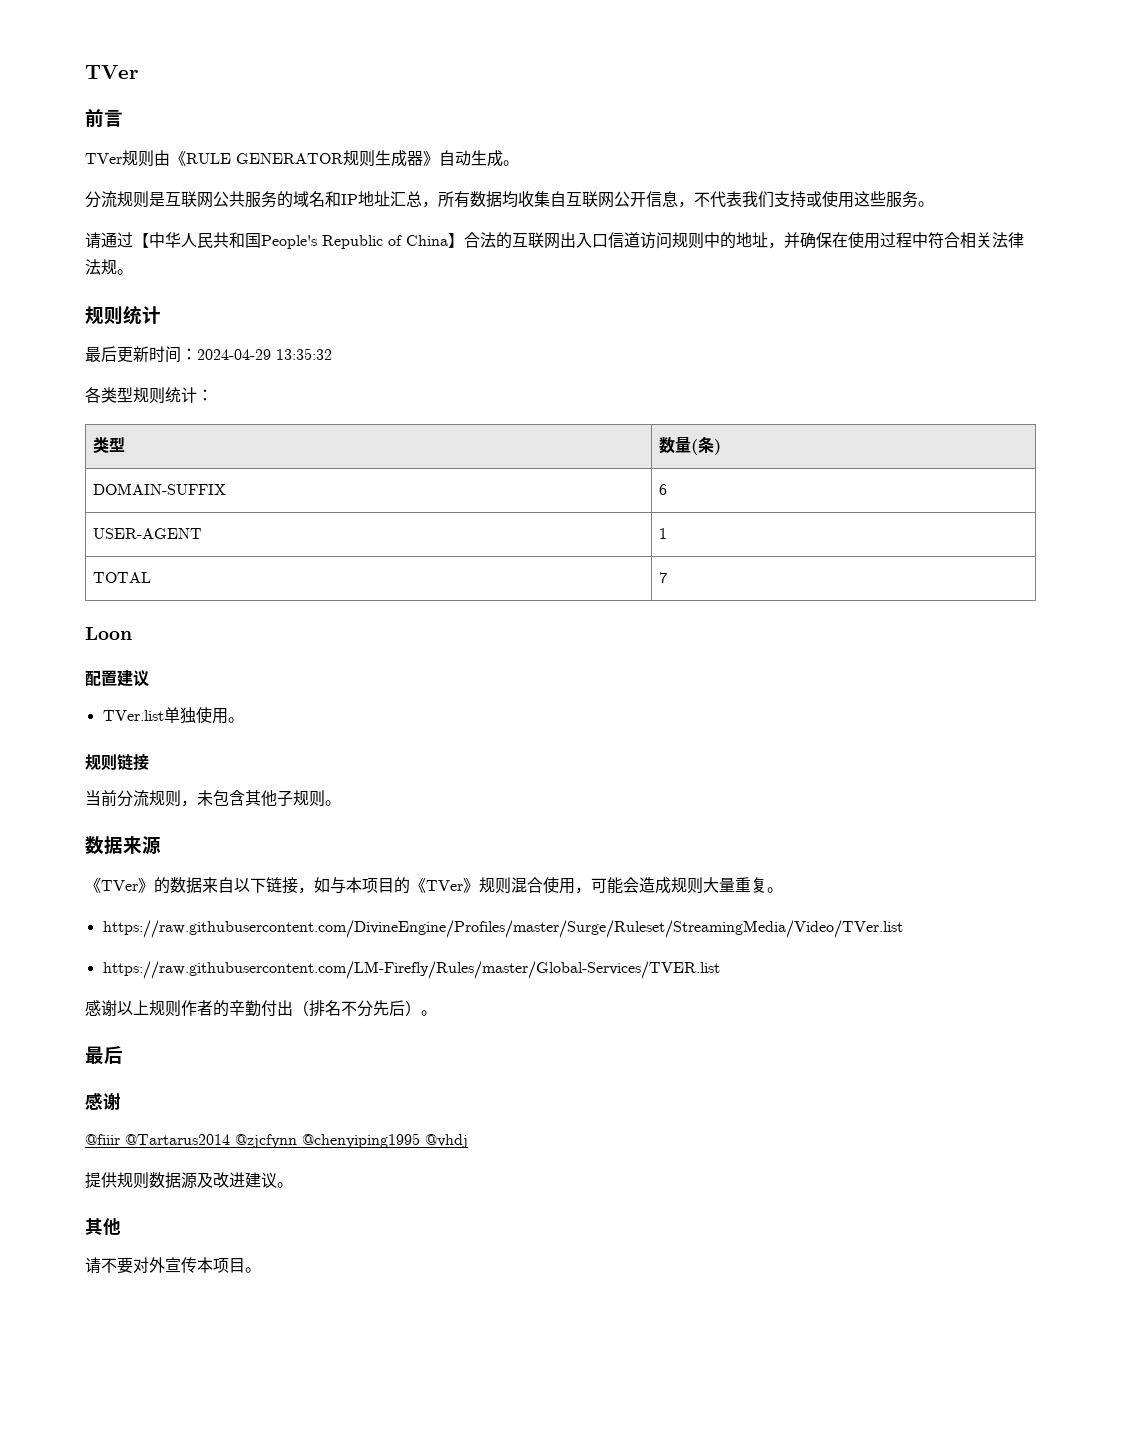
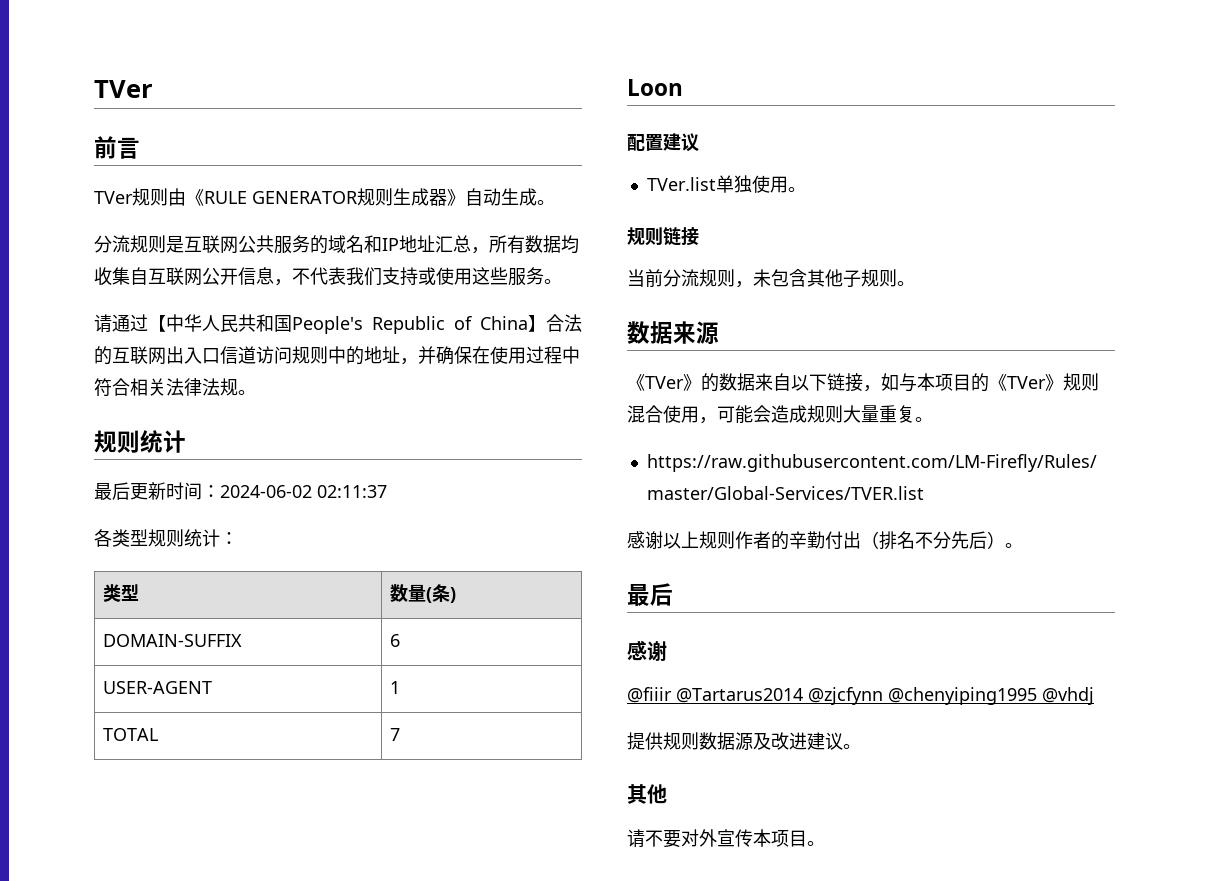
[197,348,332,360] 2024-04-29 13:35:32 -> [220,485,387,498] 2024-06-02 02:11:37
[102,920,903,938] // https://raw.githubusercontent.com/DivineEngine/Profiles/master/Surge/Ruleset/StreamingMedia/Video/TVer.list -> (933, 419) none

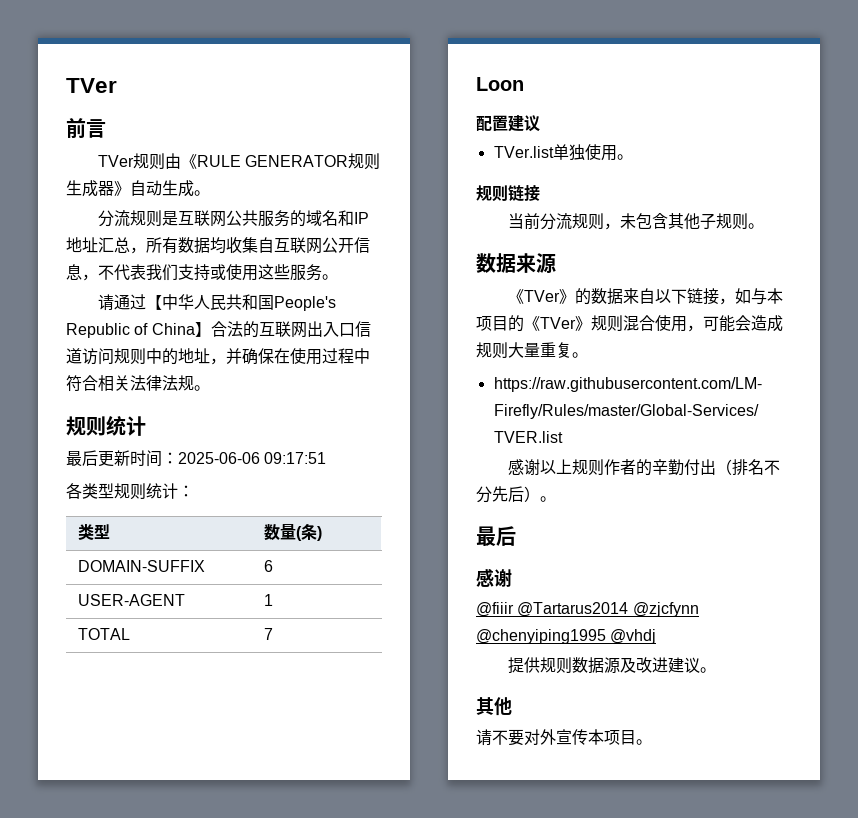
[220,485,387,498] 2024-06-02 02:11:37 -> [178,452,327,464] 2025-06-06 09:17:51

